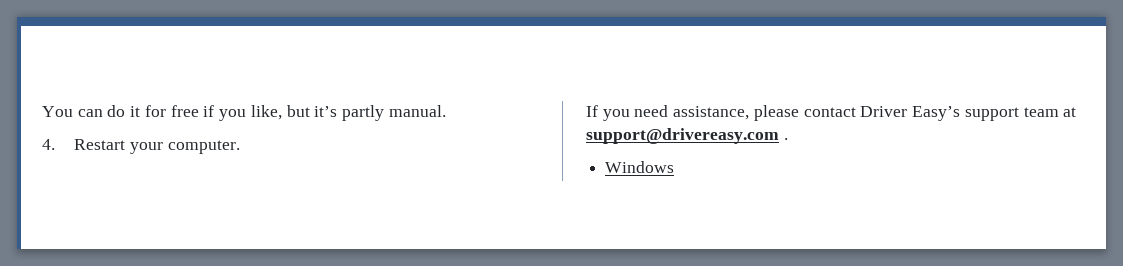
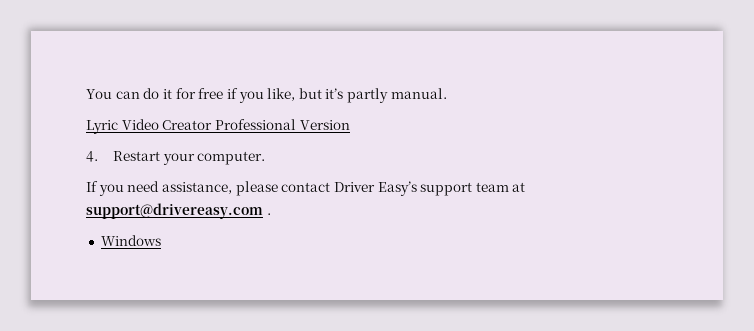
(446, 111) none -> [86,119,350,134] // Lyric Video Creator Professional Version

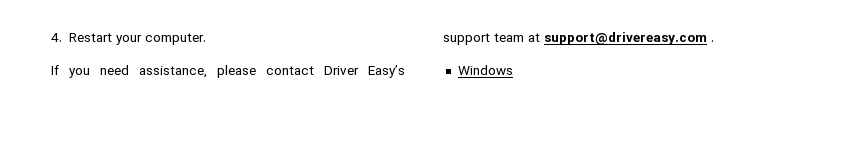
[86,88,447,103] [86,119,350,134] You can do it for free if you like, but it’s partly manual. // Lyric Video Creator Professional Version // -> (51, 37) none

